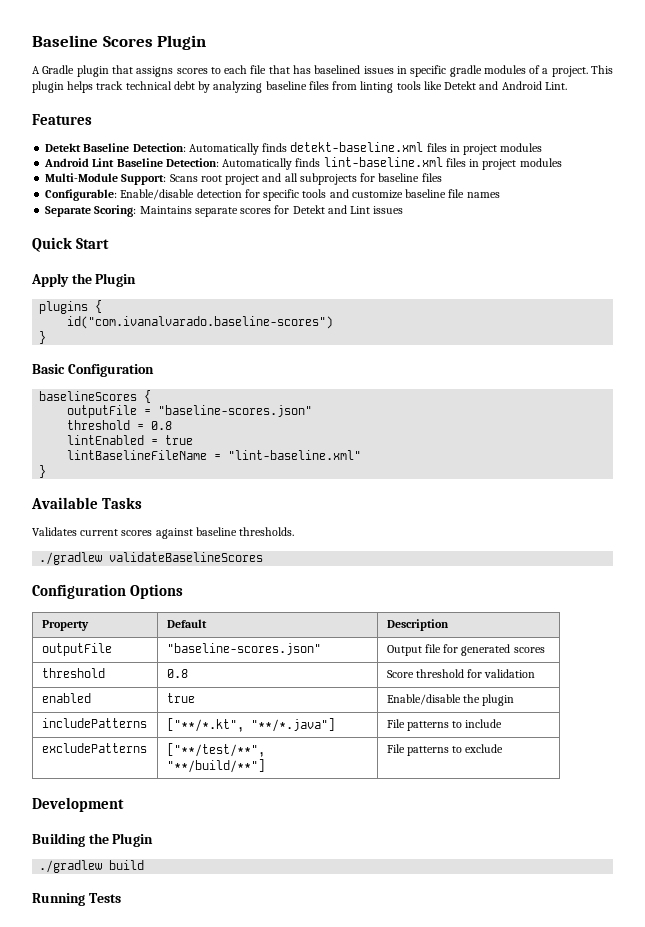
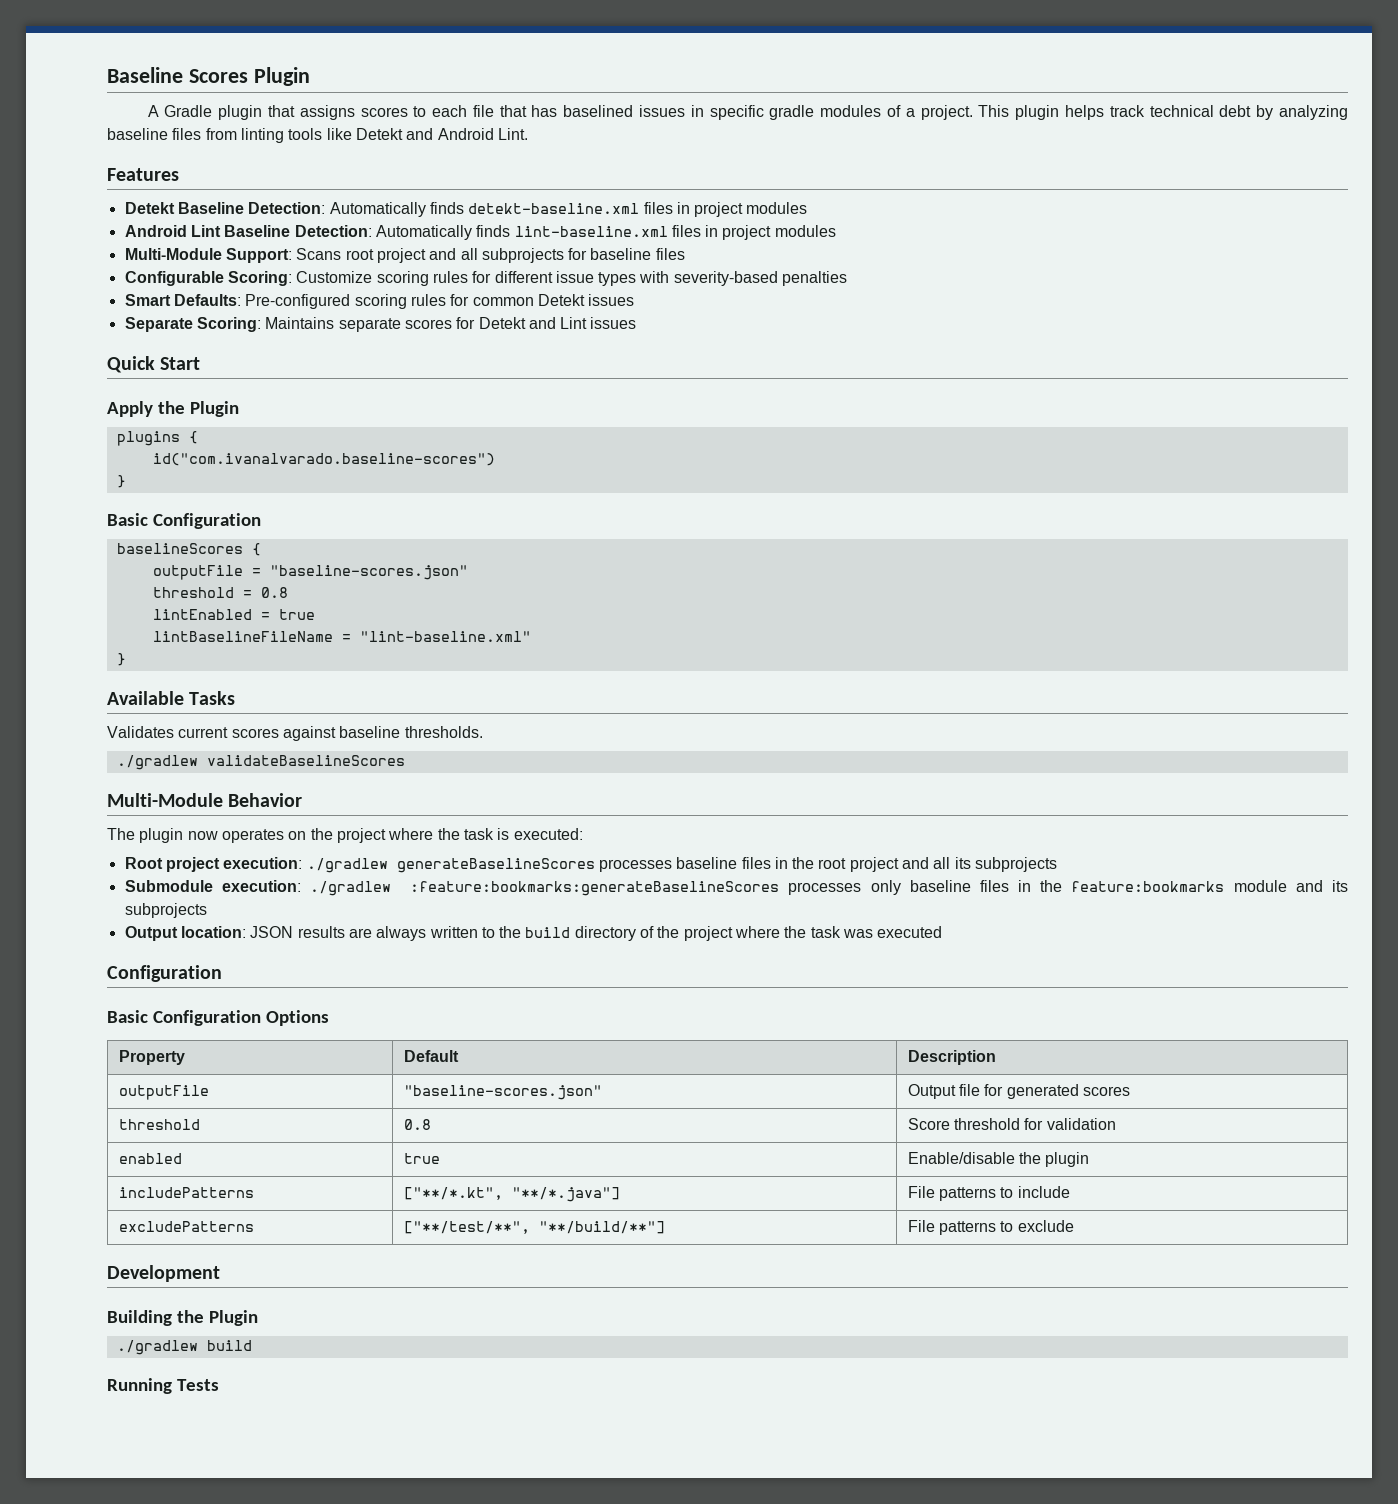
[45,189,500,201] Configurable: Enable/disable detection for specific tools and customize baseline file names -> [124,271,848,286] [124,294,635,309] Configurable Scoring: Customize scoring rules for different issue types with severity-based penalties // Smart Defaults: Pre-configured scoring rules for common Detekt issues
(264, 557) none -> [107,793,303,807] [107,828,583,843] [124,857,1058,873] [124,880,1348,896] [124,903,207,918] [124,926,943,941] [107,965,222,982] [107,1010,148,1023] Multi-Module Behavior // The plugin now operates on the project where the task is executed: // Root project execution: ./gradlew generateBaselineScores processes baseline files in the root project and all its subprojects // Submodule execution: ./gradlew :feature:bookmarks:generateBaselineScores processes only baseline files in the feature:bookmarks module and its subprojects // Output location: JSON results are always written to the build directory of the project where the task was executed // Configuration // Basic

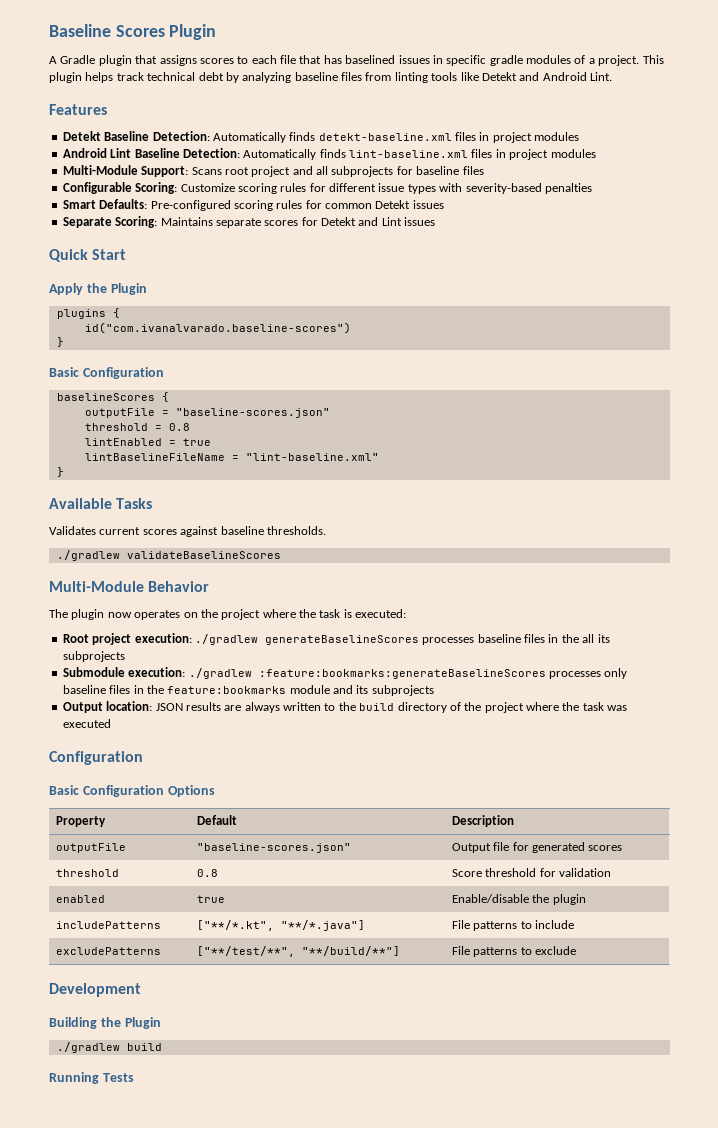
[818,857,930,872] root project and -> (579, 638) none

